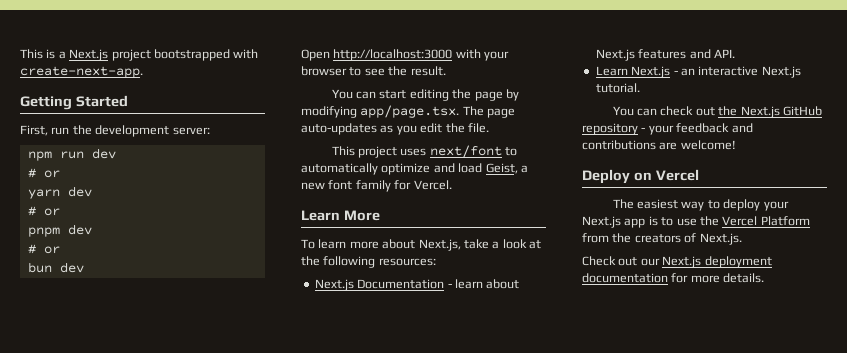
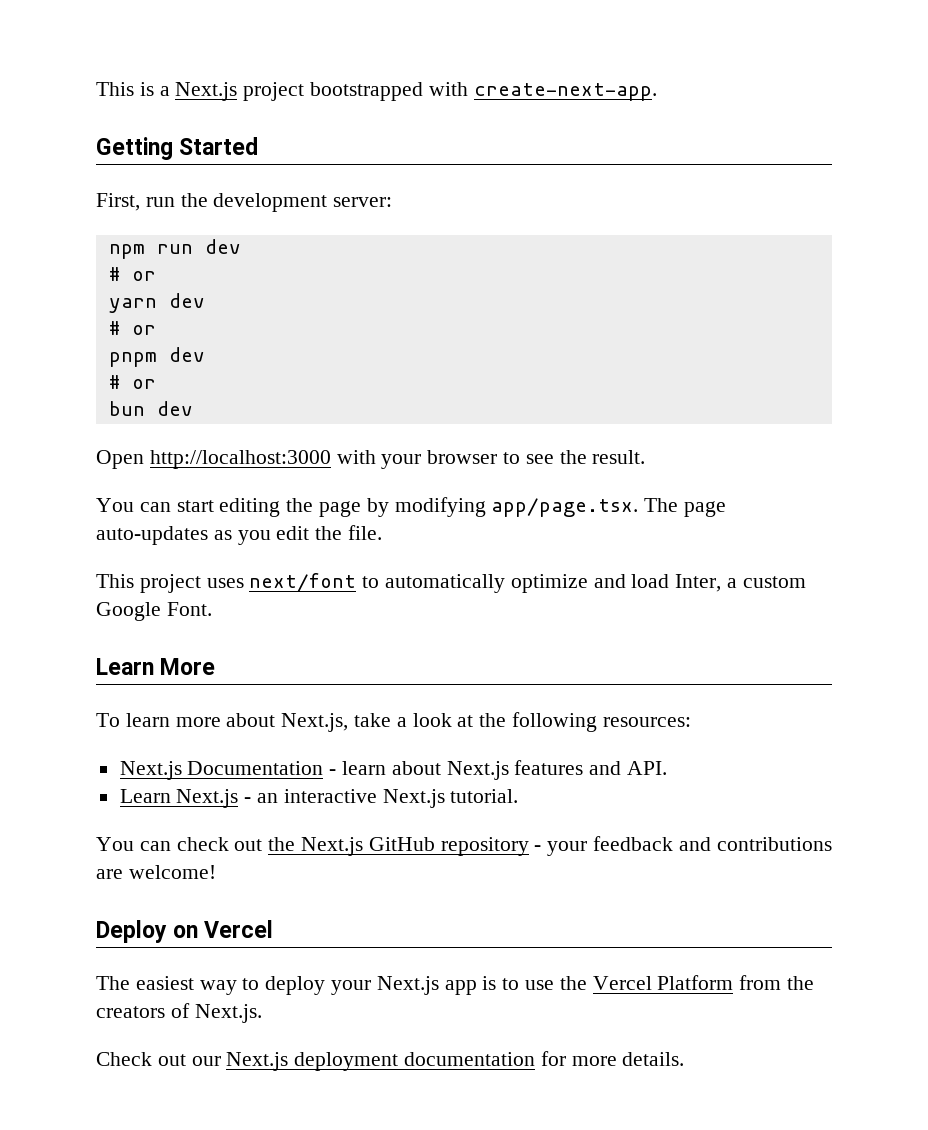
[485,163,528,174] [301,180,452,192] Geist, a new font family for Vercel. -> [675,574,806,592] [96,602,212,621] Inter, a custom Google Font.

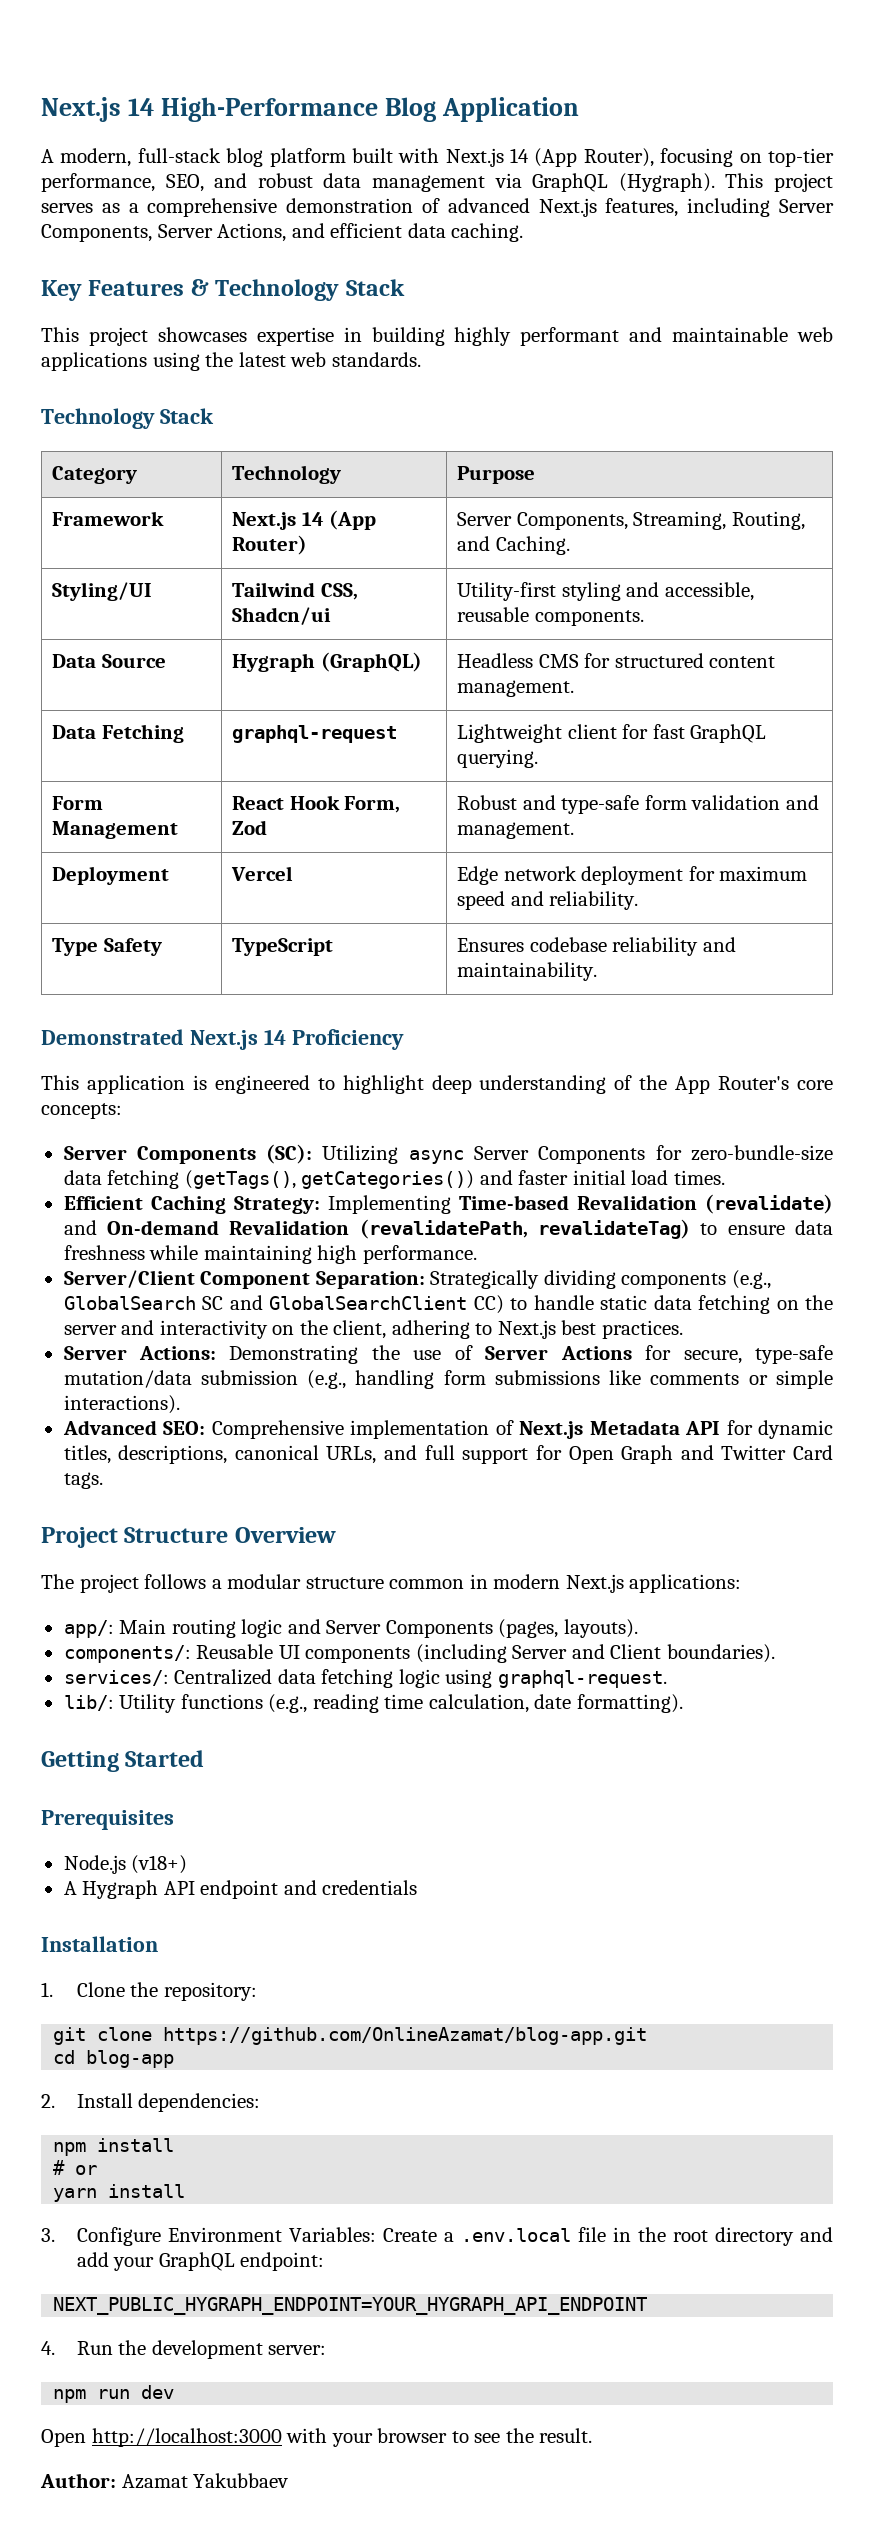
[96,82,657,101] [96,137,259,160] [96,193,175,211] This is a Next.js project bootstrapped with create-next-app. // Getting Started // First, run -> [41,97,580,122] [41,148,834,167] [41,173,834,192] [41,198,834,217] [41,223,524,242] [41,279,405,301] [41,327,833,346] [41,352,421,371] [41,408,214,429] [52,466,138,484] [232,465,342,484] [457,466,536,484] [52,511,165,526] [232,510,377,530] [232,535,308,555] [457,511,805,530] [457,536,570,555] [52,582,153,601] [232,582,358,600] [232,607,332,625] [457,582,754,601] [457,607,644,626] [52,654,166,668] [232,652,422,672] [457,653,776,668] [457,680,575,697] [52,724,184,743] [232,725,398,743] [457,724,767,743] [457,749,539,768] [52,796,104,810] [52,821,179,839] [232,795,401,813] [232,820,268,835] [457,795,819,814] [457,822,575,839] [52,866,170,885] [231,866,294,881] [457,866,808,885] [457,891,639,910] [52,938,162,956] [232,938,334,956] [457,937,736,956] [457,962,598,981] [41,1029,404,1050] [41,1075,833,1094] [41,1103,122,1119] [63,1144,834,1164] [63,1170,725,1189] [63,1194,833,1214] [63,1219,834,1239] [63,1245,477,1264] [63,1270,771,1289] [63,1295,833,1314] [63,1320,683,1339] [63,1345,834,1364] [63,1370,834,1389] [63,1395,180,1414] [62,1420,833,1439] [63,1445,834,1464] [63,1472,103,1489] [41,1527,336,1548] [41,1574,742,1593] [63,1619,638,1638] [63,1644,775,1663] [63,1669,667,1688] [63,1694,683,1713] [41,1750,205,1772] [41,1810,174,1830] [63,1855,188,1874] [63,1880,418,1899] [41,1936,158,1952] [41,1982,257,2001] [53,2027,648,2045] [53,2050,175,2068] [41,2093,261,2112] [53,2138,175,2156] [53,2160,98,2175] [53,2184,186,2202] [41,2227,834,2246] [76,2252,325,2271] [53,2297,648,2315] [41,2341,113,2355] Next.js 14 High-Performance Blog Application // A modern, full-stack blog platform built with Next.js 14 (App Router), focusing on top-tier performance, SEO, and robust data management via GraphQL (Hygraph). This project serves as a comprehensive demonstration of advanced Next.js features, including Server Components, Server Actions, and efficient data caching. // Key Features & Technology Stack // This project showcases expertise in building highly performant and maintainable web applications using the latest web standards. // Technology Stack // Category | Technology | Purpose // Framework | Next.js 14 (App Router) | Server Components, Streaming, Routing, and Caching. // Styling/UI | Tailwind CSS, Shadcn/ui | Utility-first styling and accessible, reusable components. // Data Source | Hygraph (GraphQL) | Headless CMS for structured content management. // Data Fetching | graphql-request | Lightweight client for fast GraphQL querying. // Form Management | React Hook Form, Zod | Robust and type-safe form validation and management. // Deployment | Vercel | Edge network deployment for maximum speed and reliability. // Type Safety | TypeScript | Ensures codebase reliability and maintainability. // Demonstrated Next.js 14 Proficiency // This application is engineered to highlight deep understanding of the App Router's core concepts: // Server Components (SC): Utilizing async Server Components for zero-bundle-size data fetching (getTags(), getCategories()) and faster initial load times. // Efficient Caching Strategy: Implementing Time-based Revalidation (revalidate) and On-demand Revalidation (revalidatePath, revalidateTag) to ensure data freshness while maintaining high performance. // Server/Client Component Separation: Strategically dividing components (e.g., GlobalSearch SC and GlobalSearchClient CC) to handle static data fetching on the server and interactivity on the client, adhering to Next.js best practices. // Server Actions: Demonstrating the use of Server Actions for secure, type-safe mutation/data submission (e.g., handling form submissions like comments or simple interactions). // Advanced SEO: Comprehensive implementation of Next.js Metadata API for dynamic titles, descriptions, canonical URLs, and full support for Open Graph and Twitter Card tags. // Project Structure Overview // The project follows a modular structure common in modern Next.js applications: // app/: Main routing logic and Server Components (pages, layouts). // components/: Reusable UI components (including Server and Client boundaries). // services/: Centralized data fetching logic using graphql-request. // lib/: Utility functions (e.g., reading time calculation, date formatting). // Getting Started // Prerequisites // Node.js (v18+) // A Hygraph API endpoint and credentials // Installation // 1. Clone the repository: // git clone https://github.com/OnlineAzamat/blog-app.git // cd blog-app // 2. Install dependencies: // npm install // # or // yarn install // 3. Configure Environment Variables: Create a .env.local file in the root directory and add your GraphQL endpoint: // NEXT_PUBLIC_HYGRAPH_ENDPOINT=YOUR_HYGRAPH_API_ENDPOINT // 4. Run
[108,267,156,281] [108,293,205,313] [108,321,156,335] [108,347,205,367] [108,375,156,389] [108,401,193,416] // # or // yarn dev // # or // pnpm dev // # or // bun dev -> (175, 2392) none
[96,497,727,517] [96,525,383,545] [96,573,806,593] [96,602,212,621] [96,658,216,675] [96,712,691,732] [119,760,668,780] [119,789,519,808] [96,836,832,856] [96,865,216,879] [96,920,274,943] [96,975,815,995] [96,1003,262,1023] [96,1051,685,1071] You can start editing the page by modifying app/page.tsx. The page auto-updates as you edit the file. // This project uses next/font to automatically optimize and load Inter, a custom Google Font. // Learn More // To learn more about Next.js, take a look at the following resources: // Next.js Documentation - learn about Next.js features and API. // Learn Next.js - an interactive Next.js tutorial. // You can check out the Next.js GitHub repository - your feedback and contributions are welcome! // Deploy on Vercel // The easiest way to deploy your Next.js app is to use the Vercel Platform from the creators of Next.js. // Check out our Next.js deployment documentation for more details. -> [40,2473,289,2489] Author: Azamat Yakubbaev

